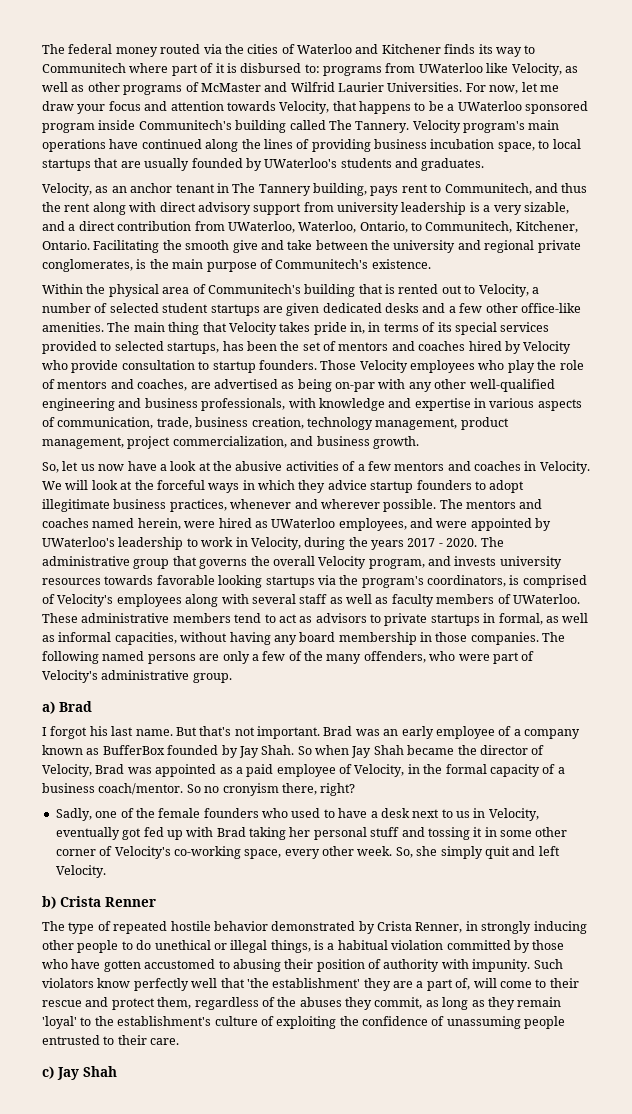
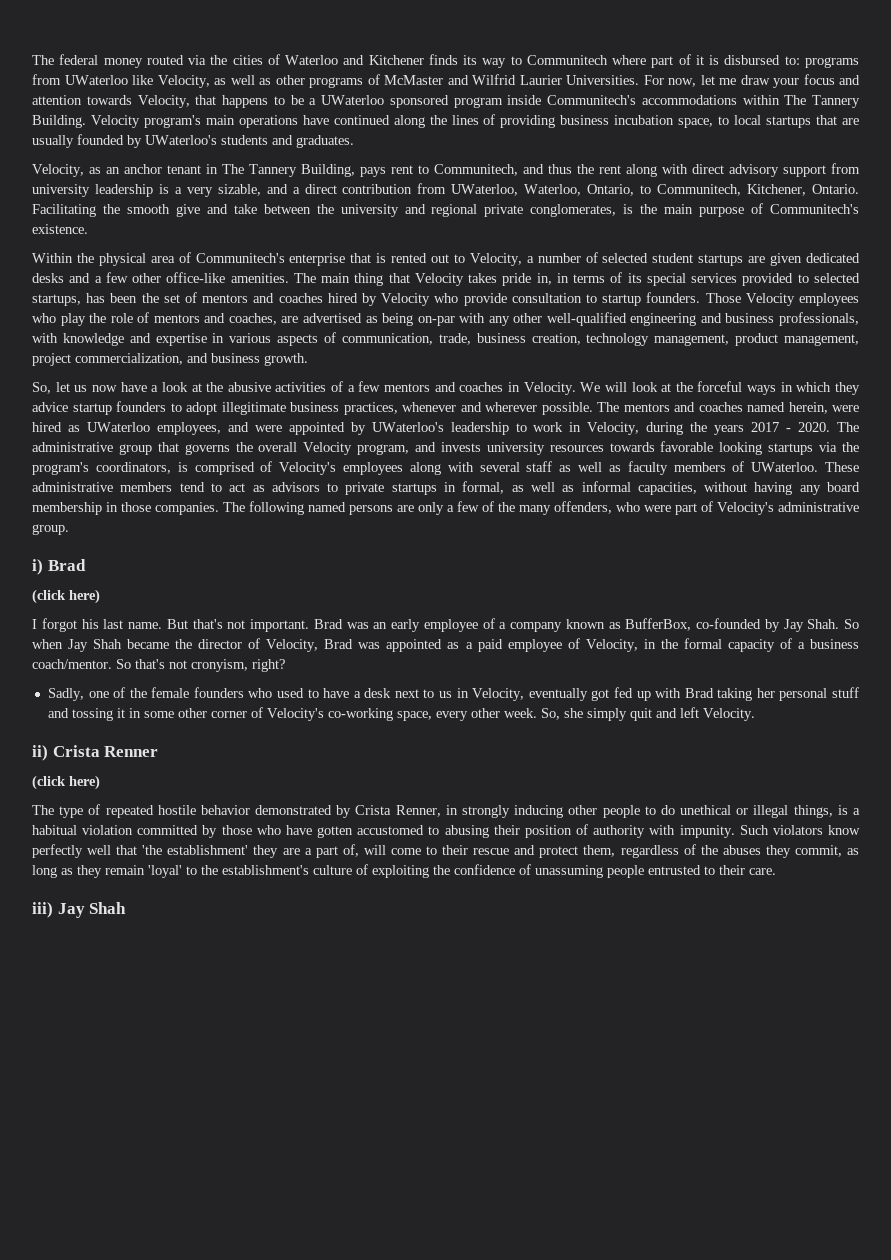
[235,120,410,133] building called The Tannery. -> [641,95,860,108] [32,115,86,128] accommodations within The Tannery Building.
[313,183,367,196] building, -> [301,164,355,177] Building,
[304,284,356,297] building -> [289,253,346,266] enterprise
[42,701,92,714] a) Brad -> [32,559,86,575] [32,589,100,604] i) Brad // (click here)
[102,745,219,755] BufferBox founded -> [625,618,761,631] BufferBox, co-founded
[204,783,317,796] no cronyism there, -> [135,659,248,672] that's not cronyism,
[42,896,56,909] b) -> [32,745,48,761] ii)
(156, 902) none -> [32,775,100,790] // (click here)
[42,1066,54,1079] c) -> [32,902,53,918] iii)

